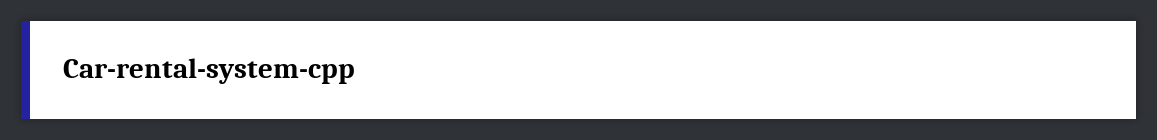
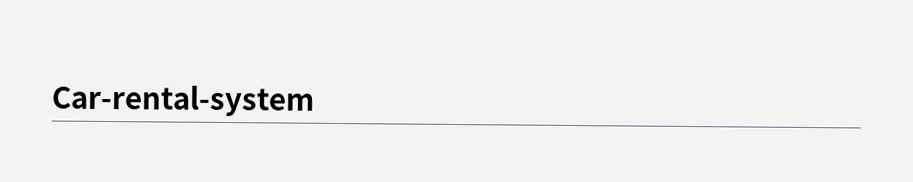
[63,58,355,84] Car-rental-system-cpp -> [51,84,315,117] Car-rental-system

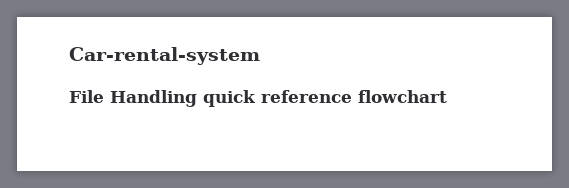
(315, 100) none -> [69,90,447,107] // File Handling quick reference flowchart

